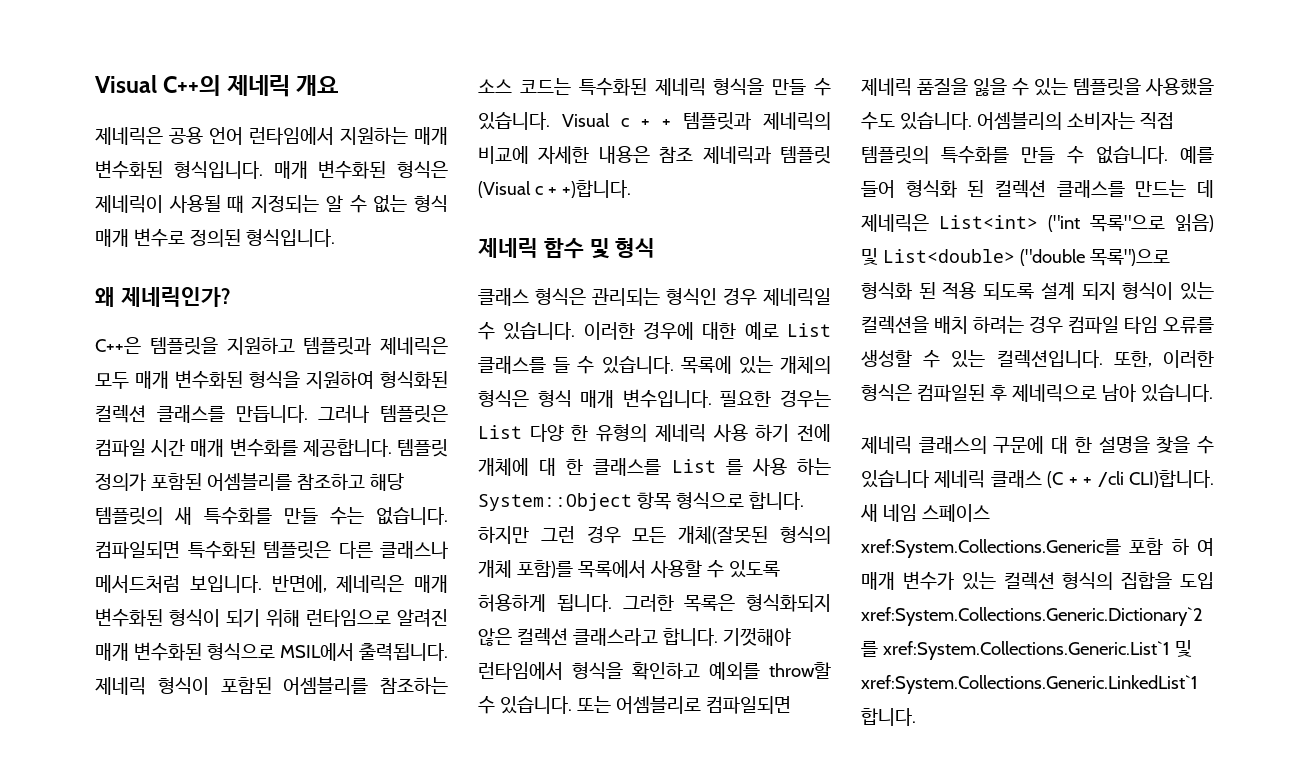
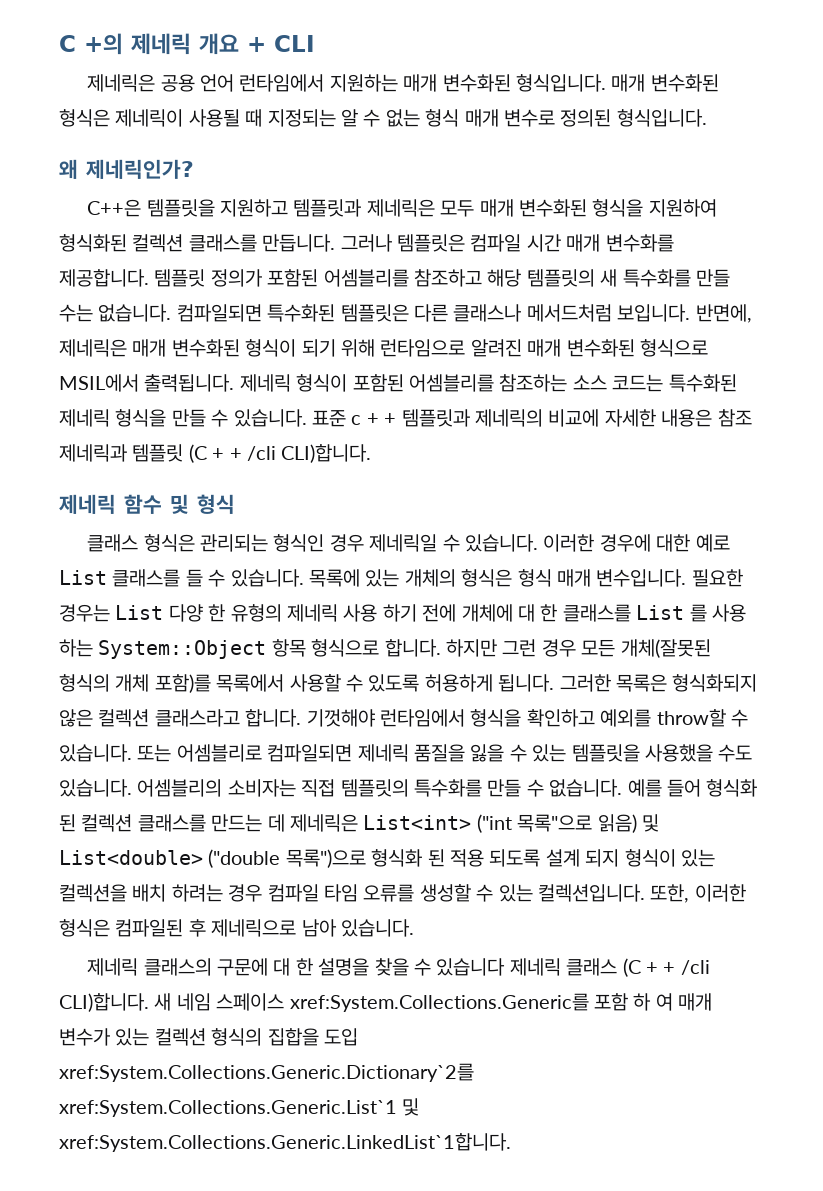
[95,75,221,96] Visual C++의 -> [59,33,123,55] C +의
(339, 85) none -> [247,35,315,52] + CLI
[562,113,610,127] Visual -> [312,410,346,427] 표준
[478,180,631,198] (Visual c + +)합니다. -> [188,444,372,463] (C + + /cli CLI)합니다.

